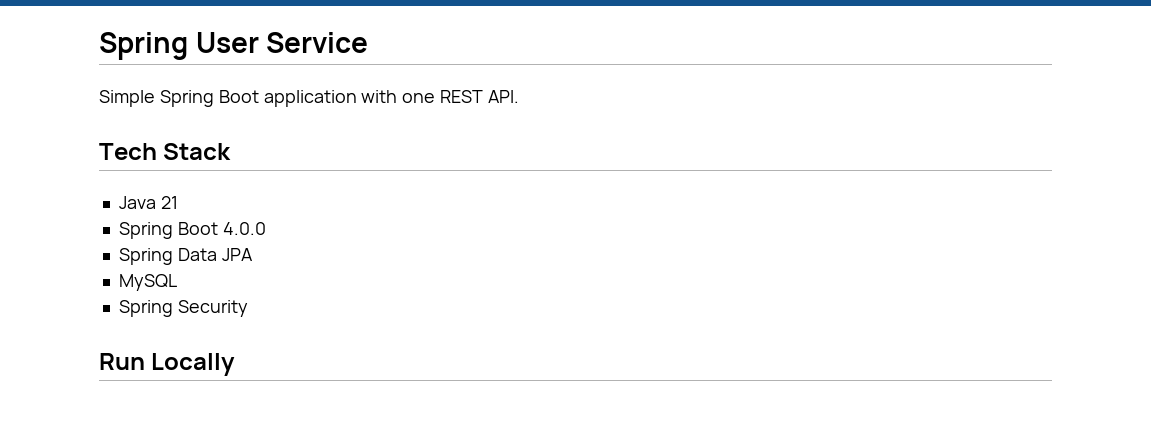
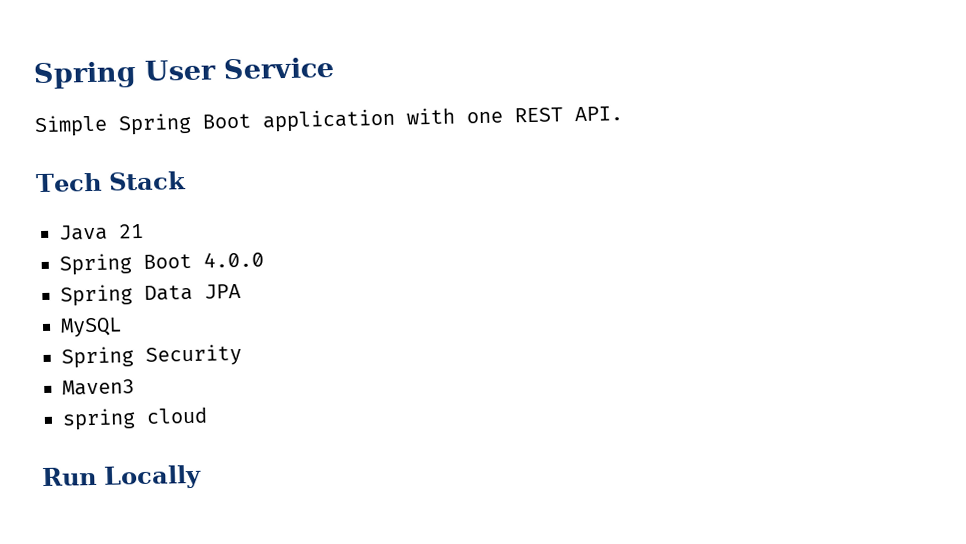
(248, 308) none -> [62,379,135,396] [62,406,208,431] // Maven3 // spring cloud

